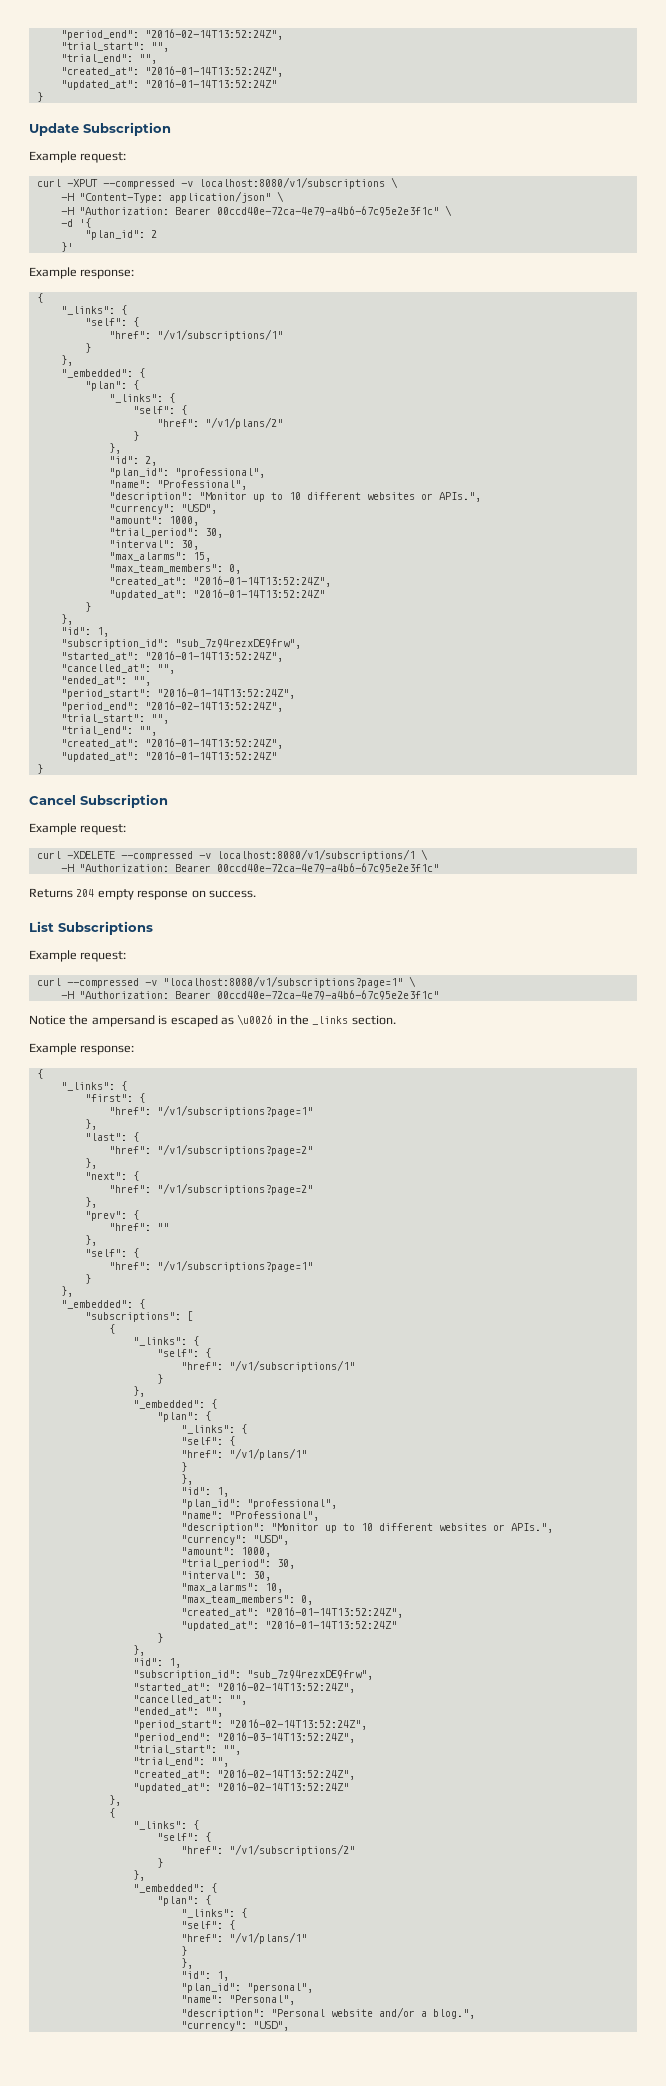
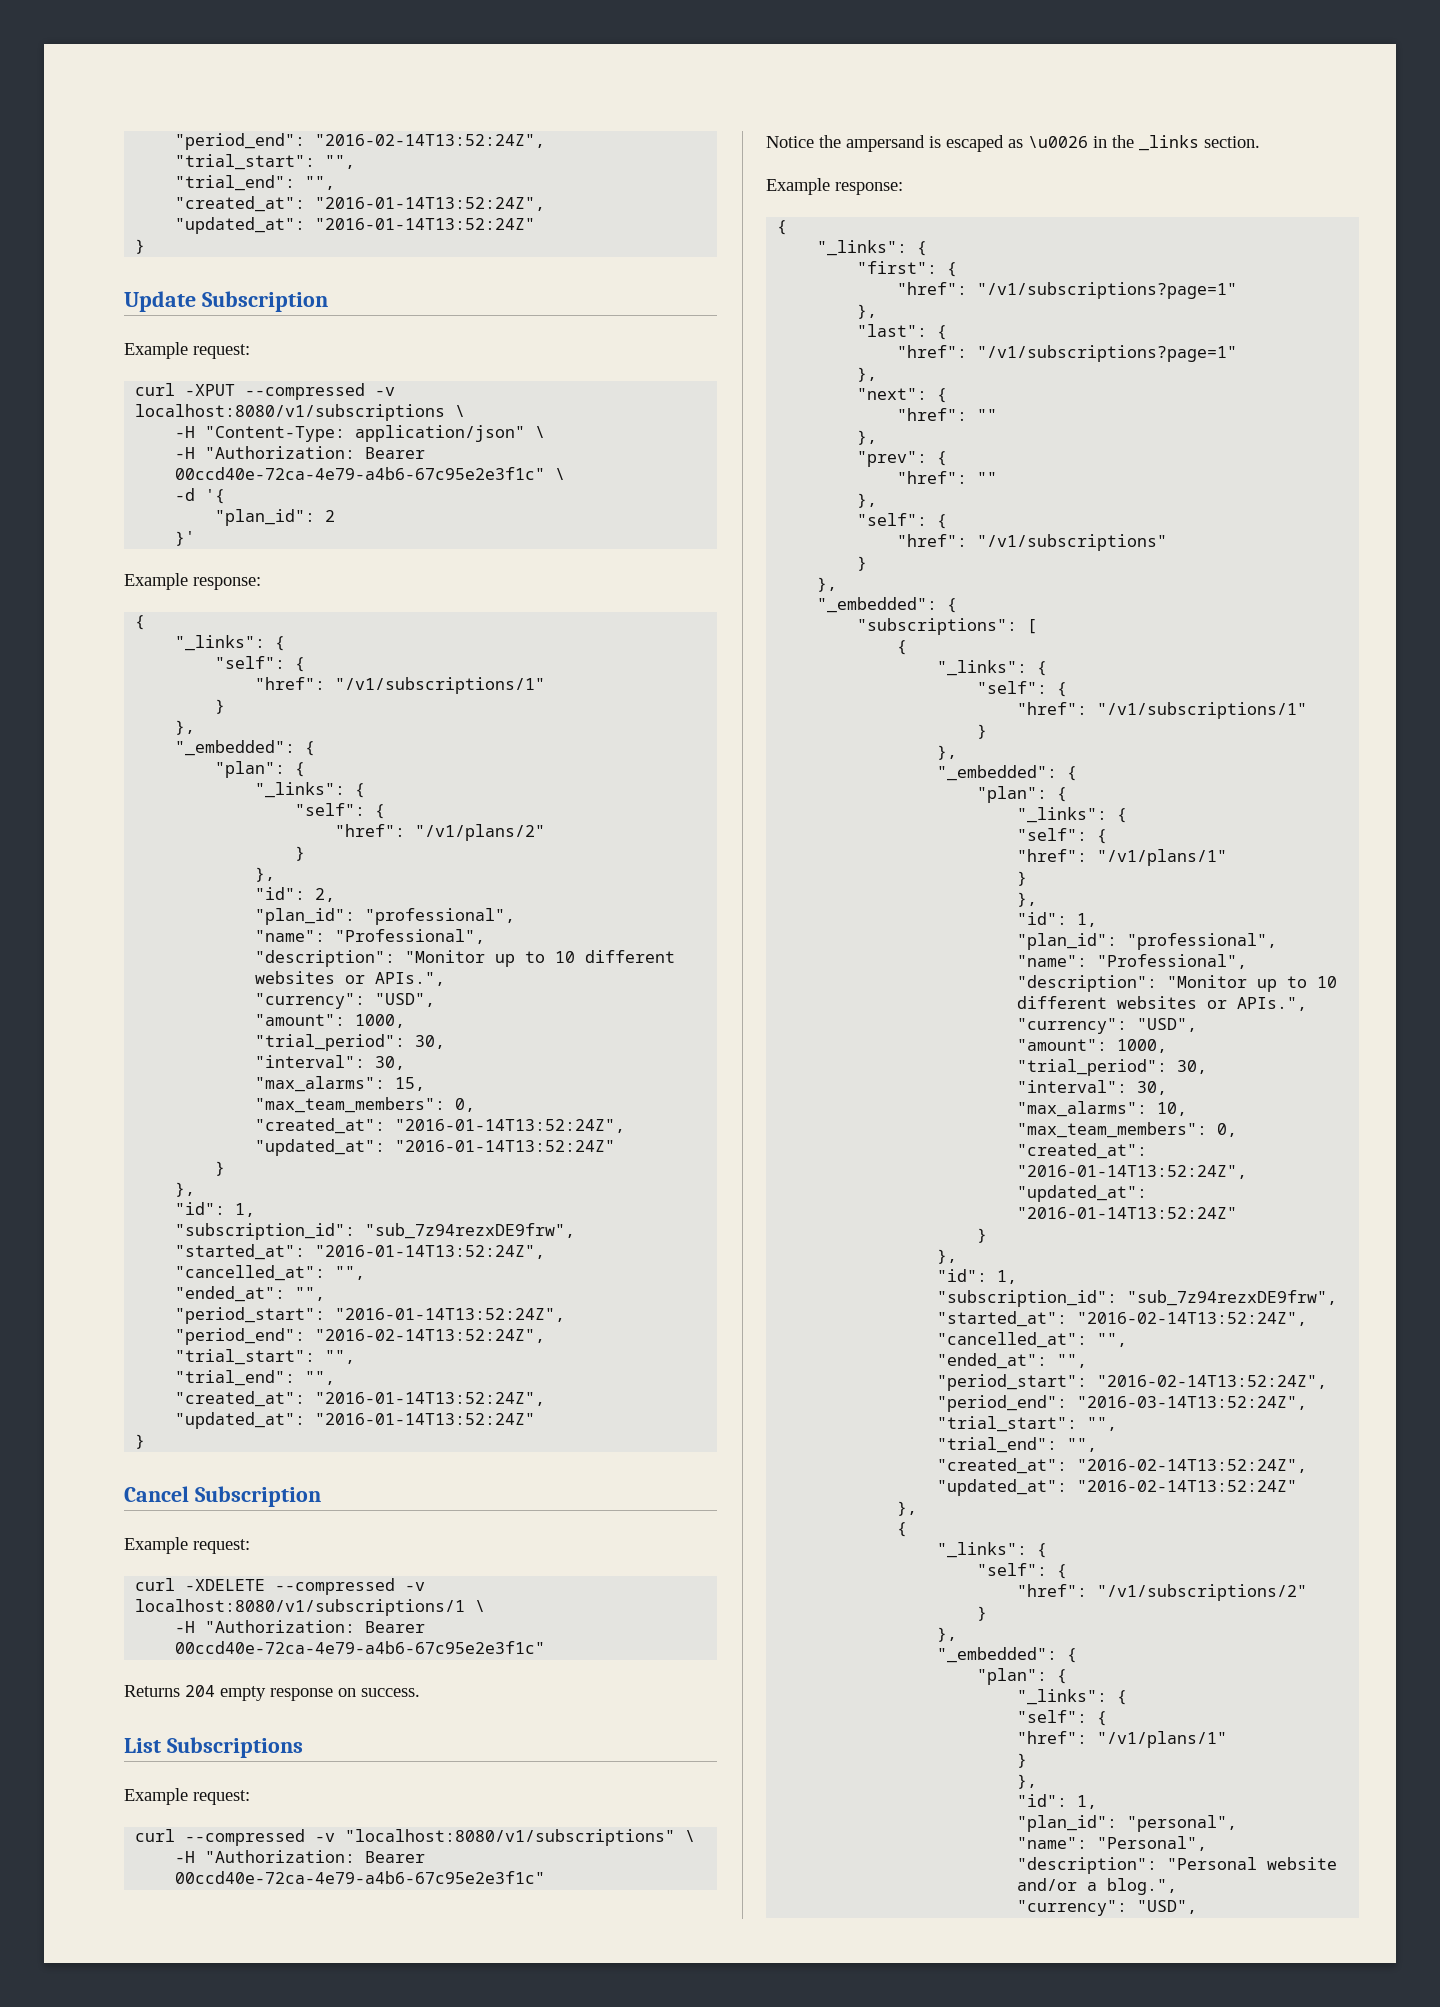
[162,976,403,988] "localhost:8080/v1/subscriptions?page=1" -> [345,1829,676,1846] "localhost:8080/v1/subscriptions"
[156,1144,313,1156] "/v1/subscriptions?page=2" -> [977,345,1238,362] "/v1/subscriptions?page=1"
[156,1183,313,1195] "/v1/subscriptions?page=2" -> [977,409,998,421] ""
[156,1260,313,1272] "/v1/subscriptions?page=1" -> [977,534,1168,551] "/v1/subscriptions"

